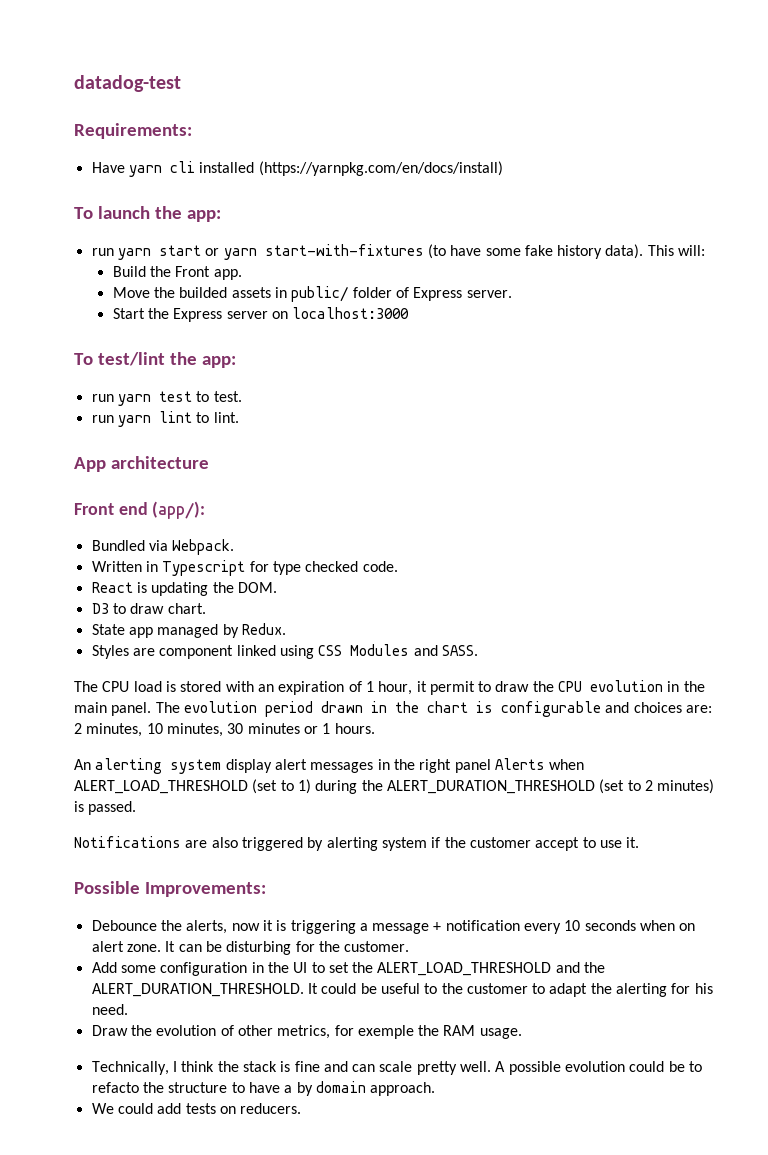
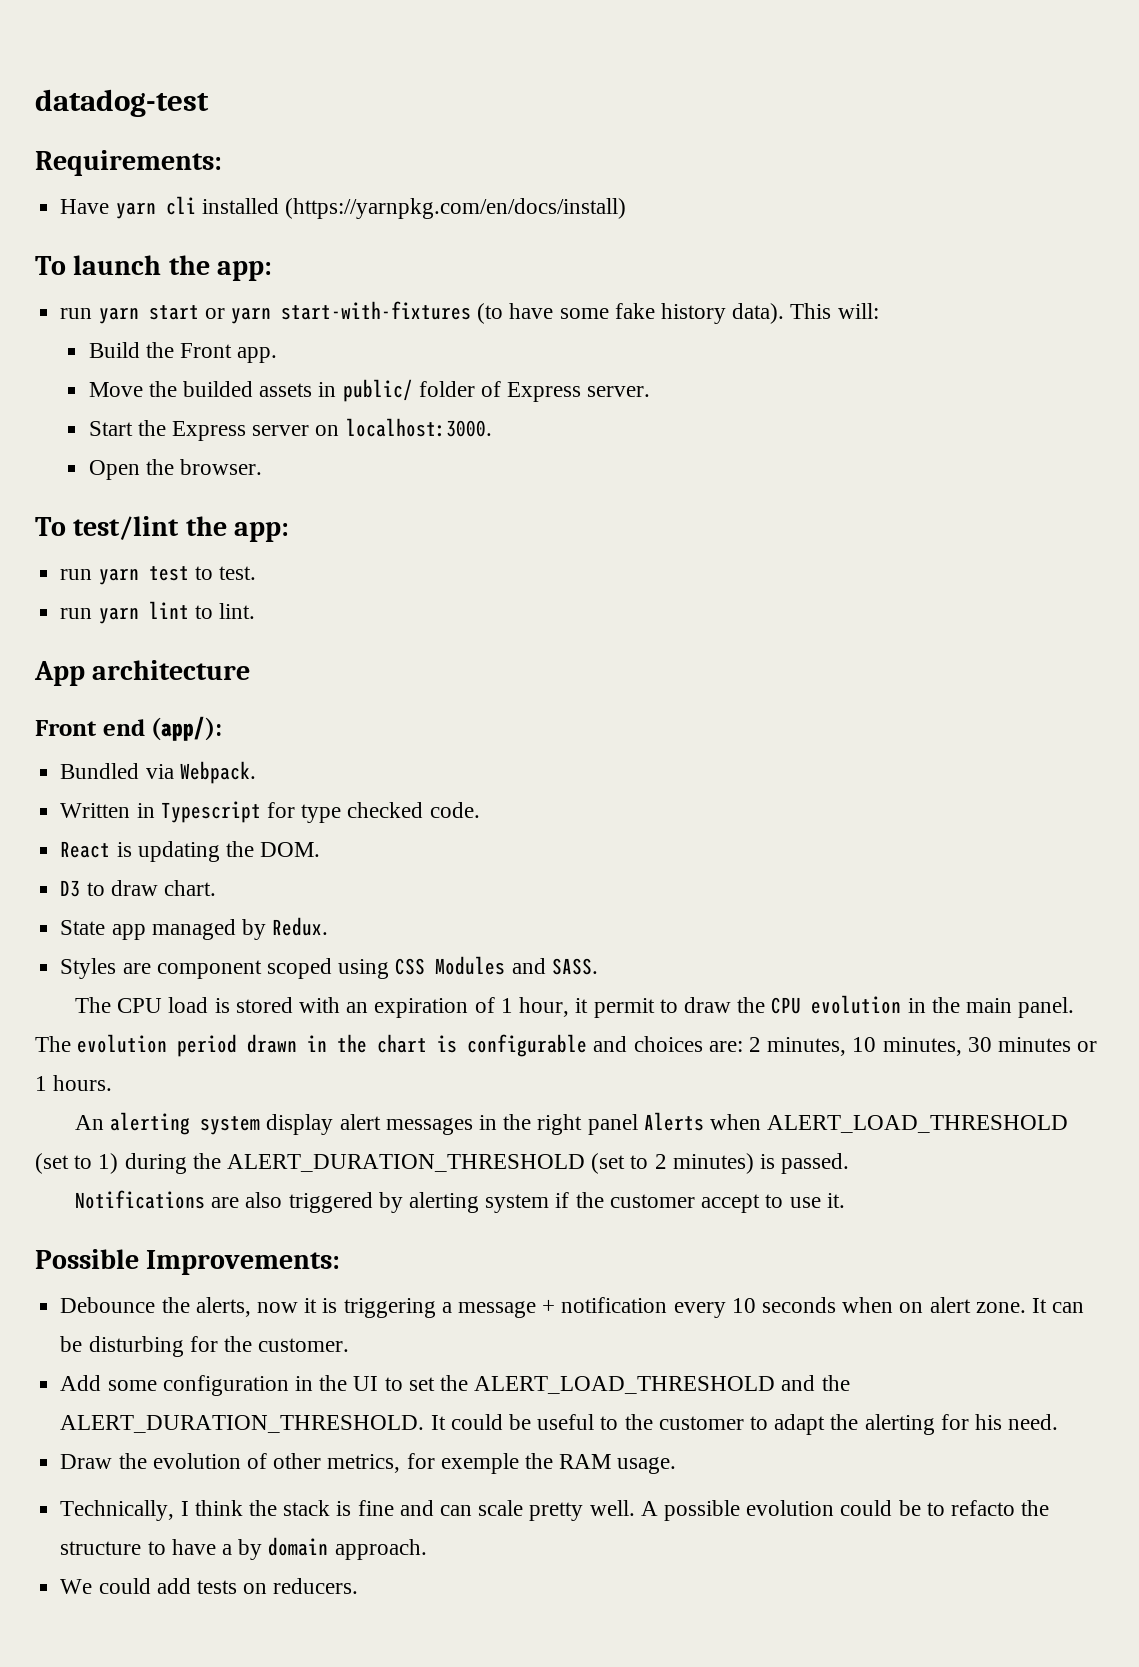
[292,307,410,319] localhost:3000 -> [345,418,492,437] [88,459,262,480] localhost:3000. // Open the browser.
[236,645,276,656] linked -> [266,958,332,979] scoped

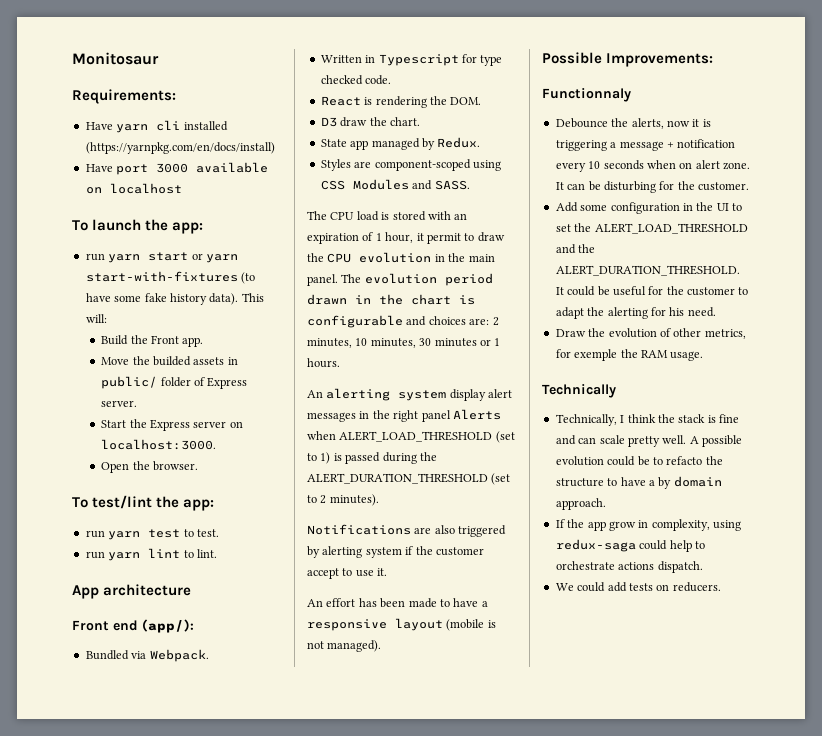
[35,89,209,117] datadog-test -> [72,52,159,65] Monitosaur
(626, 208) none -> [85,162,269,175] [85,183,182,194] // Have port 3000 available on localhost
[137,841,220,862] updating -> [375,96,427,108] rendering
[86,880,158,896] to draw -> [340,117,387,127] draw the
[156,958,332,979] component scoped -> [374,159,471,171] component-scoped
(119, 1163) none -> [333,452,381,464] is passed
[672,1153,850,1174] minutes) is passed. -> [329,494,379,506] minutes).
(845, 1200) none -> [307,598,488,608] [307,618,496,631] [307,640,382,652] // An effort has been made to have a responsive layout (mobile is not managed).
(341, 1262) none -> [542,88,631,102] // Functionnaly
[600,1416,619,1430] to -> [648,286,664,295] for
(677, 1465) none -> [542,384,616,398] // Technically
(427, 1549) none -> [555,519,741,531] [555,539,705,552] [555,561,703,573] // If the app grow in complexity, using redux-saga could help to orchestrate actions dispatch.

